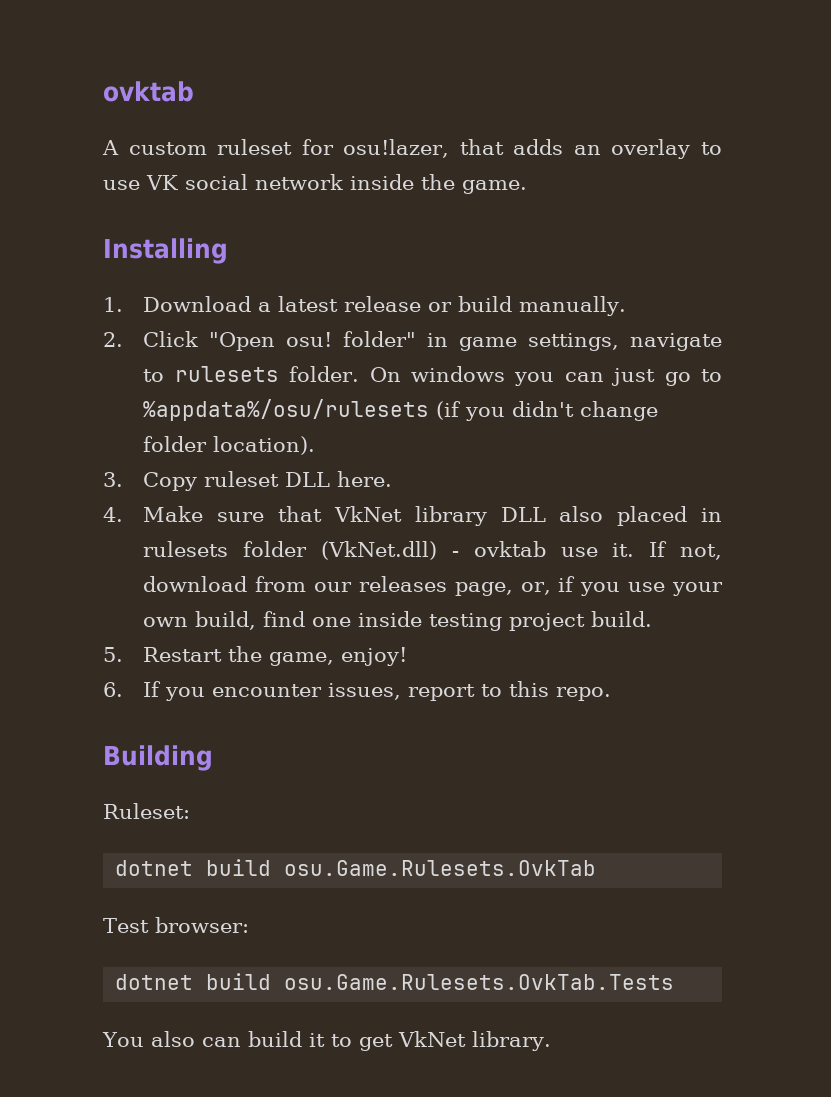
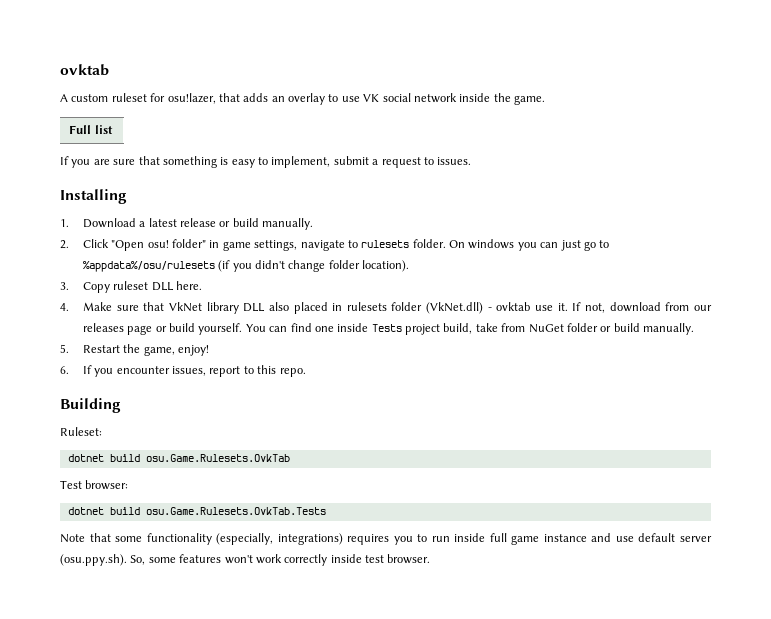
(527, 187) none -> [69,125,113,134] [60,156,472,168] // Full list // If you are sure that something is easy to implement, submit a request to issues.
[454,576,723,596] [143,611,653,631] page, or, if you use your own build, find one inside testing project build. -> [127,323,695,335] page or build yourself. You can find one inside Tests project build, take from NuGet folder or build manually.
[102,1031,551,1051] You also can build it to get VkNet library. -> [60,533,712,545] [60,554,431,566] Note that some functionality (especially, integrations) requires you to run inside full game instance and use default server (osu.ppy.sh). So, some features won't work correctly inside test browser.

